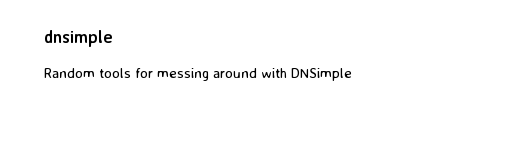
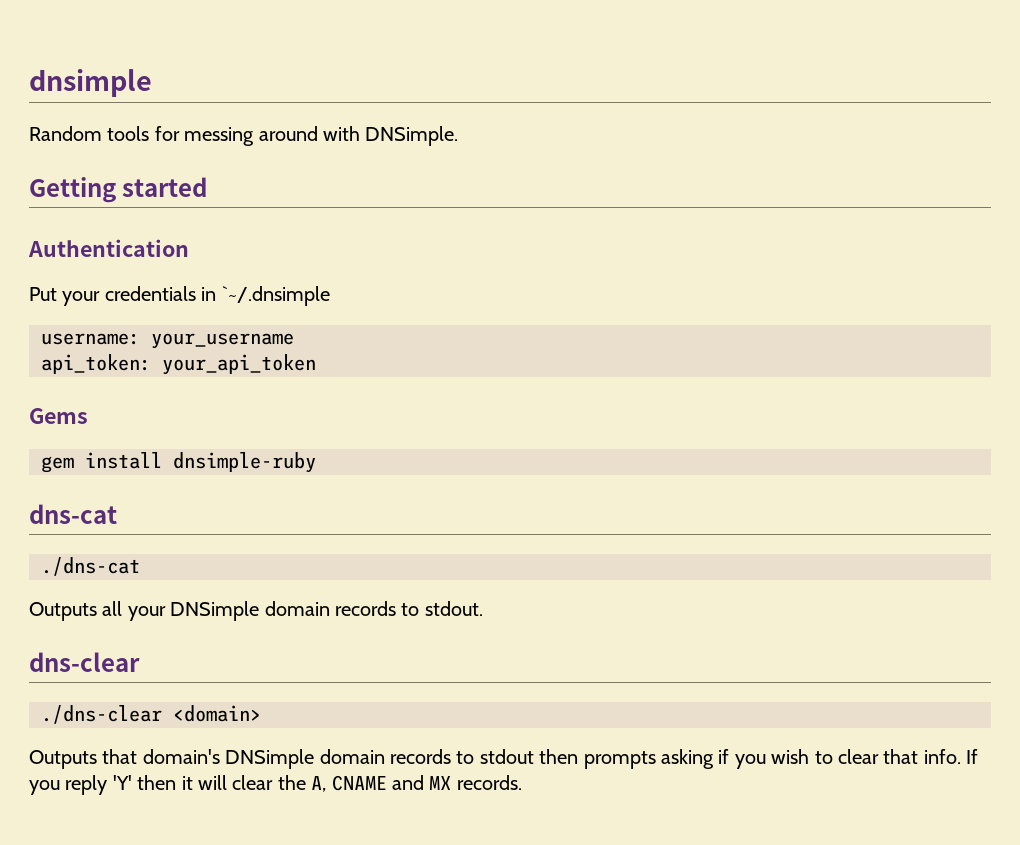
[291,68,352,81] DNSimple -> [365,126,459,146] [29,177,208,203] [28,239,189,257] [29,286,330,306] [41,333,294,349] [41,354,316,375] [29,408,88,424] [41,452,316,473] [29,504,117,524] [41,557,140,576] [29,601,483,621] [29,652,140,672] [41,705,261,724] [29,749,979,769] [29,775,522,795] DNSimple. // Getting started // Authentication // Put your credentials in `~/.dnsimple // username: your_username // api_token: your_api_token // Gems // gem install dnsimple-ruby // dns-cat // ./dns-cat // Outputs all your DNSimple domain records to stdout. // dns-clear // ./dns-clear <domain> // Outputs that domain's DNSimple domain records to stdout then prompts asking if you wish to clear that info. If you reply 'Y' then it will clear the A, CNAME and MX records.

